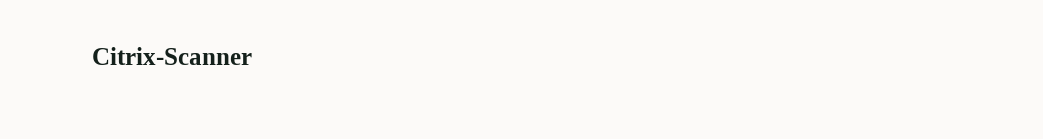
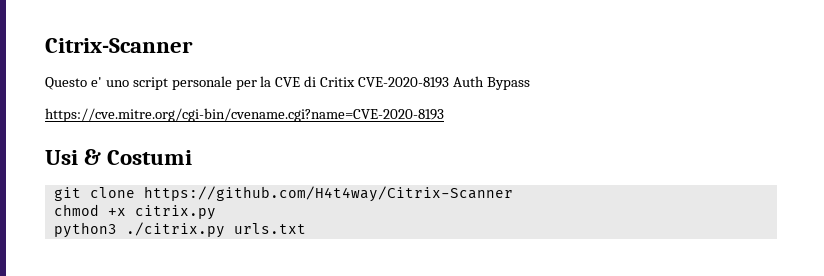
(252, 56) none -> [45,76,530,90] [45,108,444,122] [45,149,193,165] [53,186,513,202] [53,204,216,220] [53,222,306,238] // Questo e' uno script personale per la CVE di Critix CVE-2020-8193 Auth Bypass // https://cve.mitre.org/cgi-bin/cvename.cgi?name=CVE-2020-8193 // Usi & Costumi // git clone https://github.com/H4t4way/Citrix-Scanner // chmod +x citrix.py // python3 ./citrix.py urls.txt

